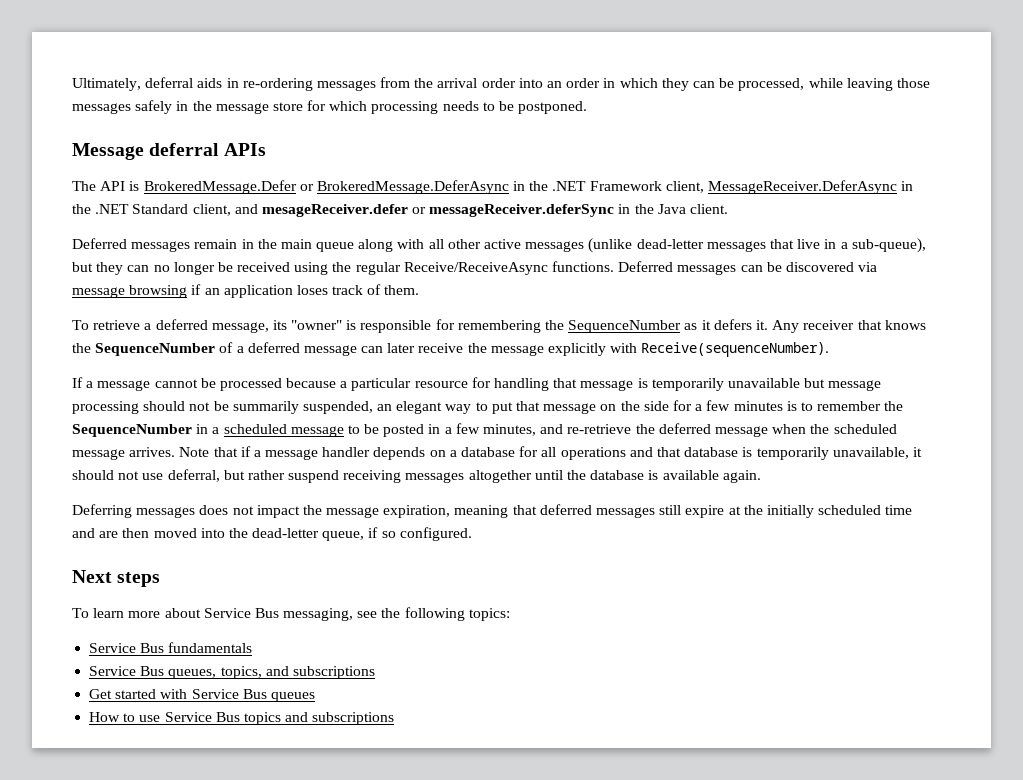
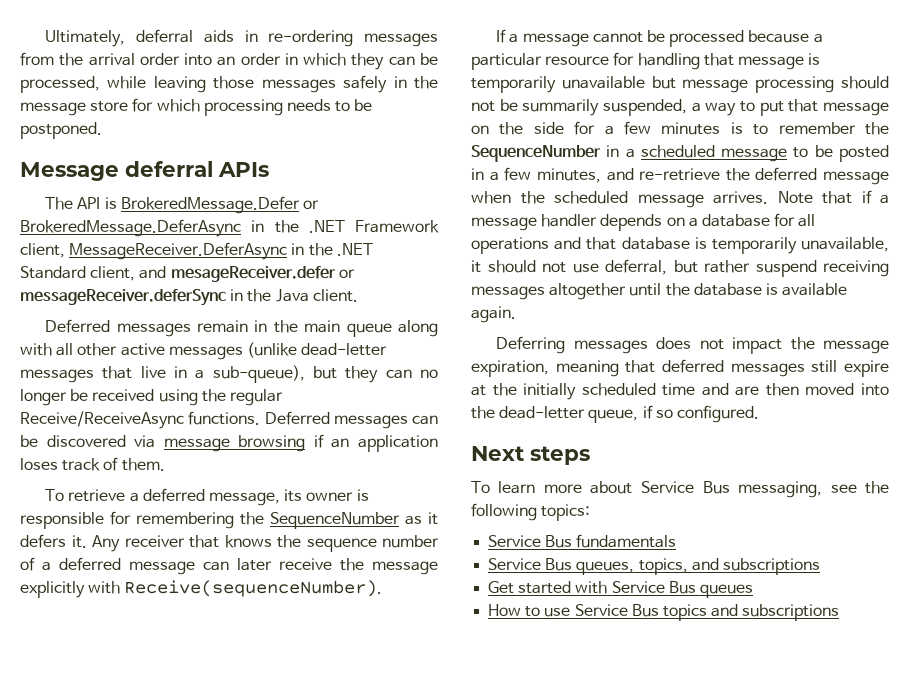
[291,320,343,330] "owner" -> [306,492,354,501] owner
[95,343,216,356] SequenceNumber -> [306,535,439,552] sequence number
[377,401,443,414] an elegant -> [691,103,701,112] a

